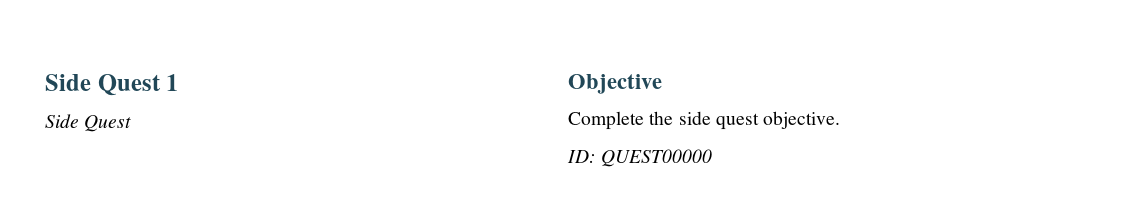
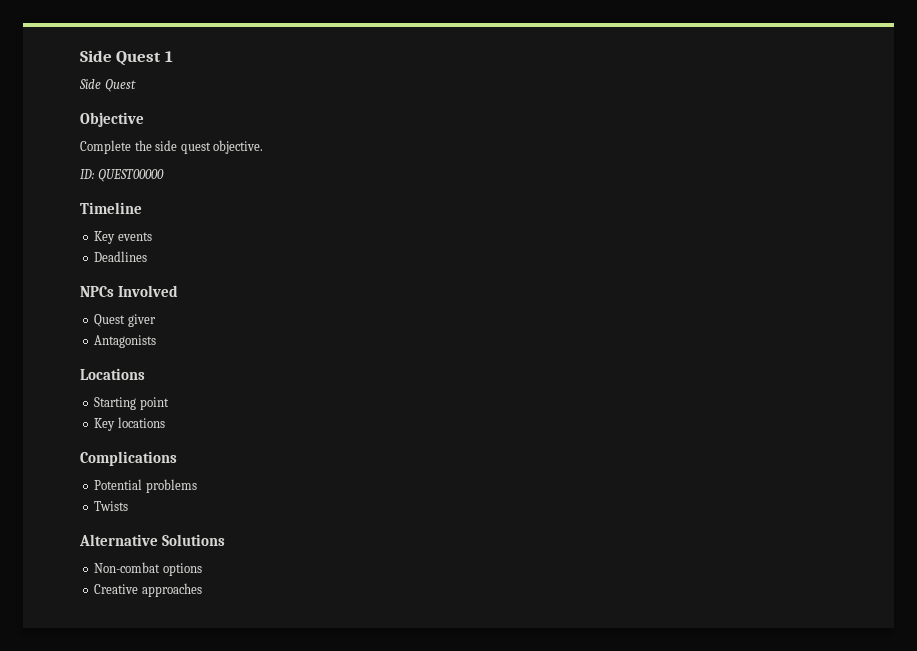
(713, 158) none -> [80,202,142,214] [94,231,152,244] [94,251,148,262] [80,285,179,297] [94,314,156,327] [94,335,157,348] [80,368,145,380] [94,397,169,410] [94,417,165,431] [80,451,177,466] [94,479,197,493] [94,501,129,511] [79,534,226,546] [94,562,202,576] [94,583,202,597] // Timeline // Key events // Deadlines // NPCs Involved // Quest giver // Antagonists // Locations // Starting point // Key locations // Complications // Potential problems // Twists // Alternative Solutions // Non-combat options // Creative approaches

